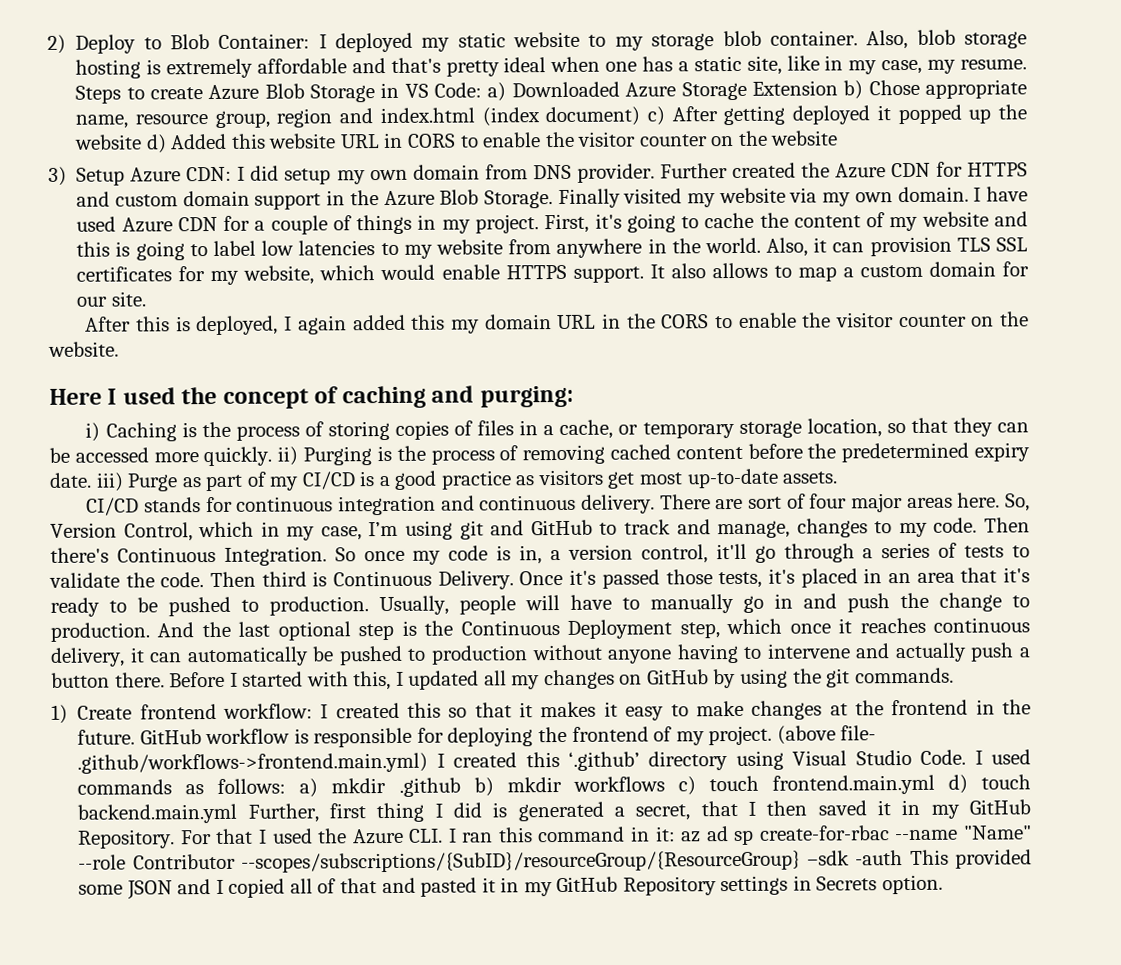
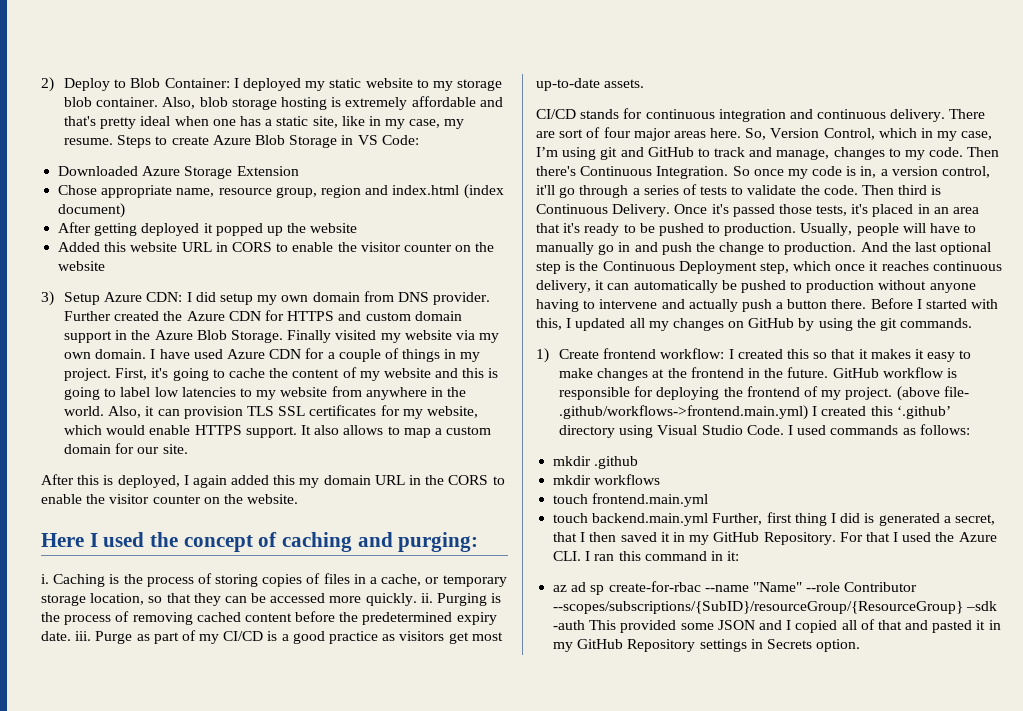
[487,82,507,102] a) -> (419, 140) //
[843,80,864,100] b) -> (299, 171) //
[646,106,665,126] c) -> (126, 210) //
[145,134,167,154] d) -> (358, 228) //
[85,422,101,442] i) -> [41,574,49,584] i.
[277,446,299,466] ii) -> [420,593,433,603] ii.
[95,472,124,492] iii) -> [75,631,92,641] iii.
[299,778,319,798] a) -> (970, 429) //
[473,777,494,797] b) -> (639, 462) //
[677,776,696,796] c) -> (661, 479) //
[947,774,968,794] d) -> (709, 500) //
(676, 834) none -> (740, 556) //

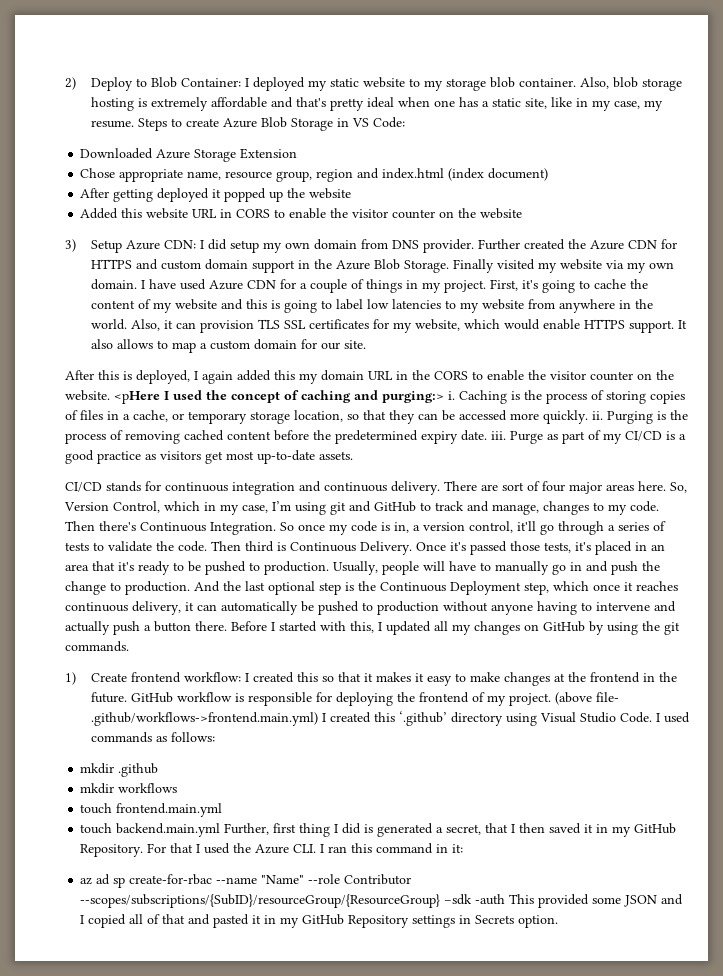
[41,533,84,547] // Here -> [114,391,160,404] <pHere
[398,532,479,552] purging: // -> [382,391,444,403] purging:>

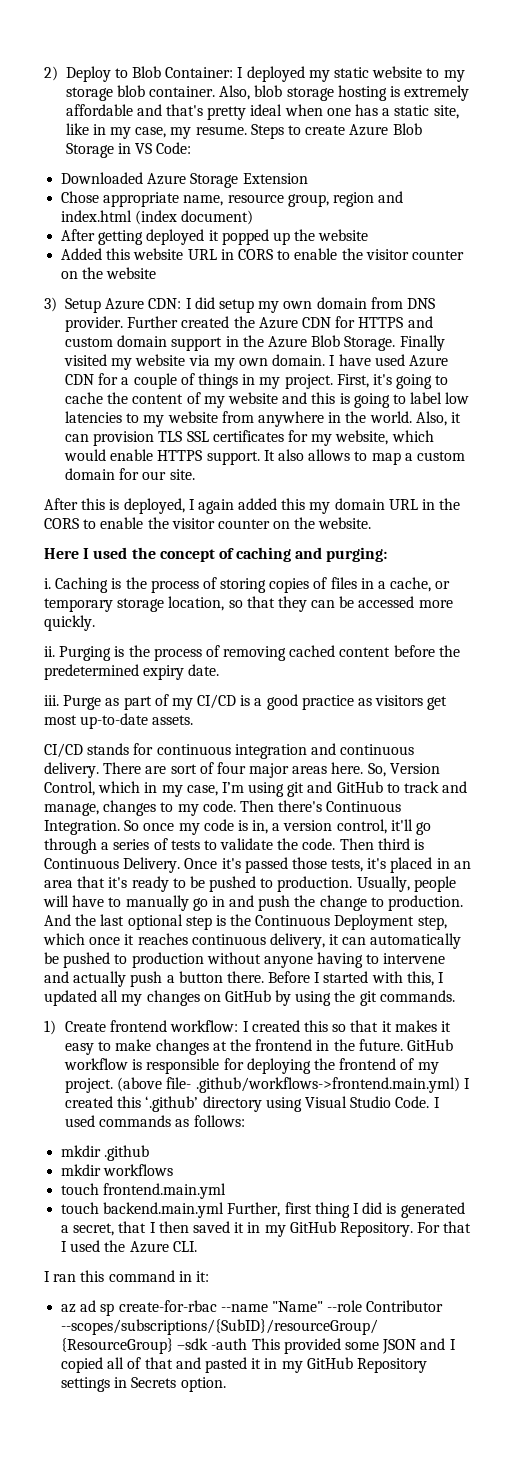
[114,391,160,404] <pHere -> [44,548,79,559] // Here
[382,391,444,403] purging:> -> [326,547,388,562] purging: //
(588, 417) none -> (95, 623) //
(487, 435) none -> (220, 670) //
(317, 848) none -> (197, 1246) //

